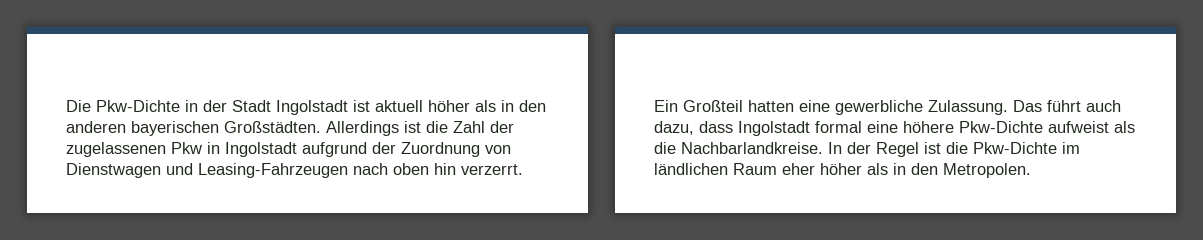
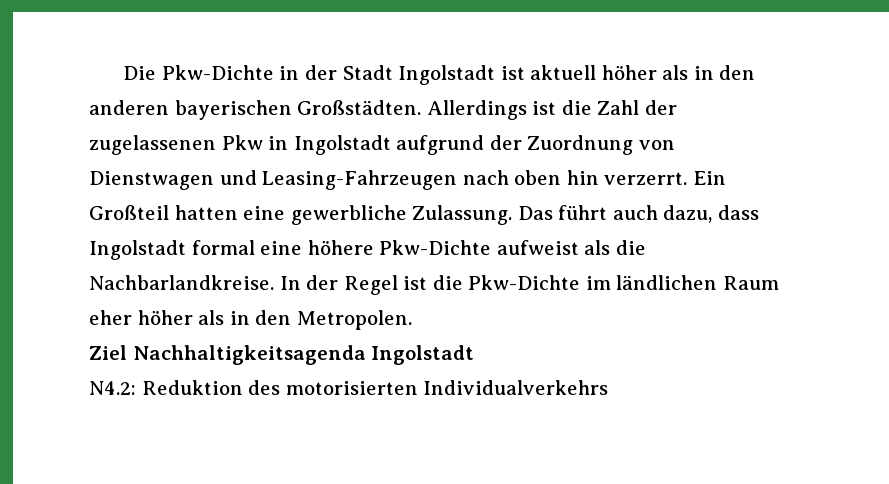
(1031, 170) none -> [89,345,475,365] [89,380,609,395] // Ziel Nachhaltigkeitsagenda Ingolstadt // N4.2: Reduktion des motorisierten Individualverkehrs

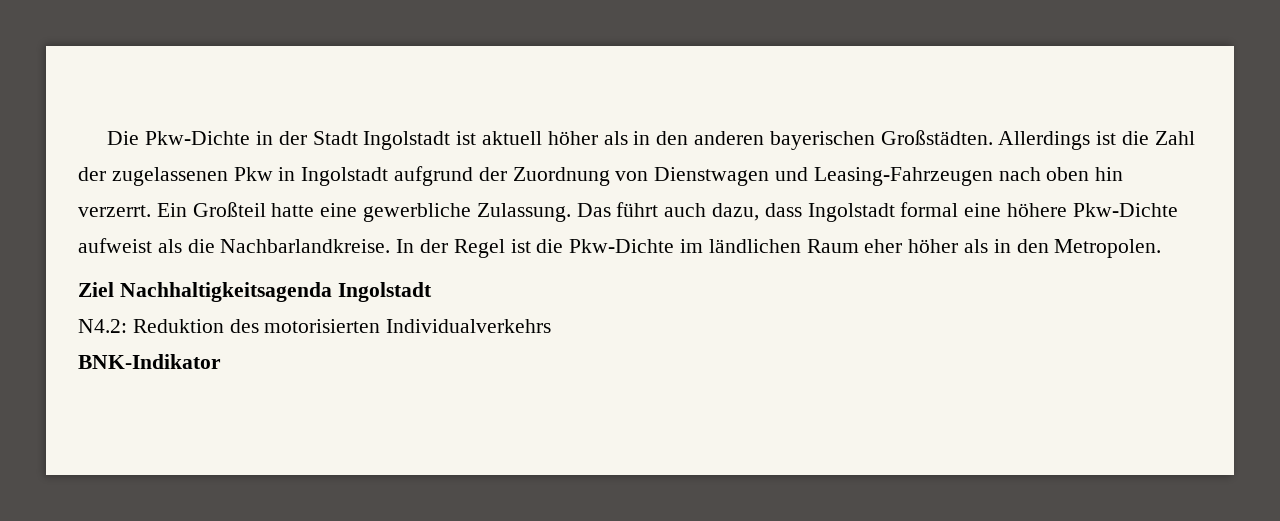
[174,205,238,220] hatten -> [271,203,315,217] hatte
(609, 387) none -> [78,354,221,369] // BNK-Indikator

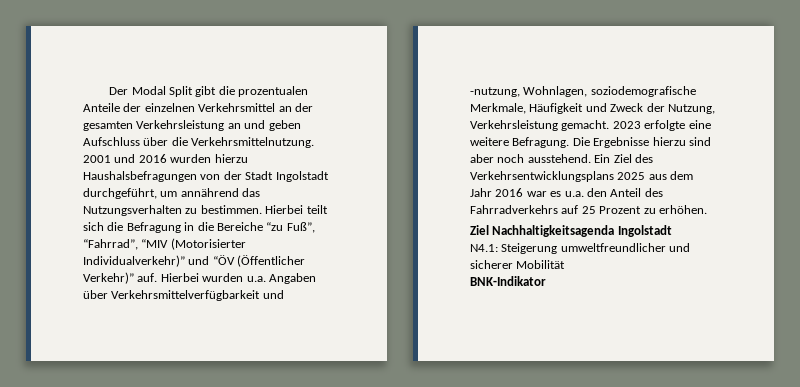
[107,130,1195,150] [78,166,1124,186] [78,202,1178,222] [78,238,1162,258] [78,282,432,302] [78,319,552,333] Die Pkw-Dichte in der Stadt Ingolstadt ist aktuell höher als in den anderen bayerischen Großstädten. Allerdings ist die Zahl der zugelassenen Pkw in Ingolstadt aufgrund der Zuordnung von Dienstwagen und Leasing-Fahrzeugen nach oben hin verzerrt. Ein Großteil hatte eine gewerbliche Zulassung. Das führt auch dazu, dass Ingolstadt formal eine höhere Pkw-Dichte aufweist als die Nachbarlandkreise. In der Regel ist die Pkw-Dichte im ländlichen Raum eher höher als in den Metropolen. // Ziel Nachhaltigkeitsagenda Ingolstadt // N4.2: Reduktion des motorisierten Individualverkehrs -> [109,86,309,97] [83,103,313,112] [83,120,301,131] [83,137,315,148] [83,154,248,163] [83,171,329,182] [83,188,261,199] [83,205,328,216] [83,222,315,233] [83,238,246,250] [83,255,306,267] [83,272,316,284] [83,290,284,301] [470,86,696,97] [470,103,715,114] [470,120,711,131] [470,137,711,148] [470,154,653,163] [470,171,694,182] [470,188,663,197] [470,205,707,214] [470,225,672,237] [470,243,691,254] [470,260,566,269] Der Modal Split gibt die prozentualen Anteile der einzelnen Verkehrsmittel an der gesamten Verkehrsleistung an und geben Aufschluss über die Verkehrsmittelnutzung. 2001 und 2016 wurden hierzu Haushalsbefragungen von der Stadt Ingolstadt durchgeführt, um annährend das Nutzungsverhalten zu bestimmen. Hierbei teilt sich die Befragung in die Bereiche “zu Fuß”, “Fahrrad”, “MIV (Motorisierter Individualverkehr)” und “ÖV (Öffentlicher Verkehr)” auf. Hierbei wurden u.a. Angaben über Verkehrsmittelverfügbarkeit und -nutzung, Wohnlagen, soziodemografische Merkmale, Häufigkeit und Zweck der Nutzung, Verkehrsleistung gemacht. 2023 erfolgte eine weitere Befragung. Die Ergebnisse hierzu sind aber noch ausstehend. Ein Ziel des Verkehrsentwicklungsplans 2025 aus dem Jahr 2016 war es u.a. den Anteil des Fahrradverkehrs auf 25 Prozent zu erhöhen. // Ziel Nachhaltigkeitsagenda Ingolstadt // N4.1: Steigerung umweltfreundlicher und sicherer Mobilität

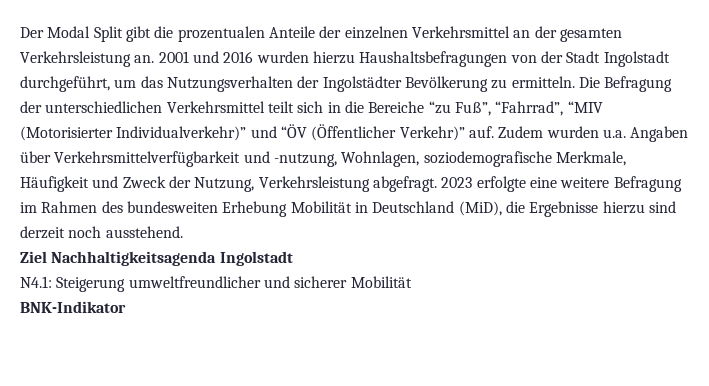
[227,120,301,131] [83,137,315,148] an und geben Aufschluss über die Verkehrsmittelnutzung. -> [134,55,155,63] an.
[83,171,197,182] Haushalsbefragungen -> [359,51,508,67] Haushaltsbefragungen
[180,188,239,197] annährend -> (137, 83) none
[185,205,328,214] [83,222,181,233] zu bestimmen. Hierbei teilt sich die Befragung -> [297,76,673,92] [20,101,324,113] der Ingolstädter Bevölkerung zu ermitteln. Die Befragung der unterschiedlichen Verkehrsmittel teilt sich
[160,273,199,282] Hierbei -> [498,126,544,138] Zudem
[561,120,610,131] gemacht. -> [372,176,437,192] abgefragt.
[512,137,590,148] Befragung. Die -> [613,176,682,192] [20,201,525,217] Befragung im Rahmen des bundesweiten Erhebung Mobilität in Deutschland (MiD), die
[470,154,494,163] aber -> [20,226,65,239] derzeit
[594,154,653,163] [470,171,694,182] [470,188,663,197] [470,205,707,214] Ein Ziel des Verkehrsentwicklungsplans 2025 aus dem Jahr 2016 war es u.a. den Anteil des Fahrradverkehrs auf 25 Prozent zu erhöhen. -> (183, 232) none

